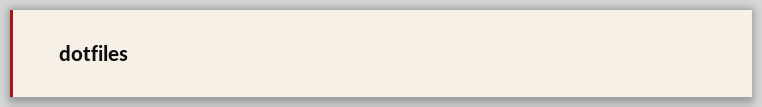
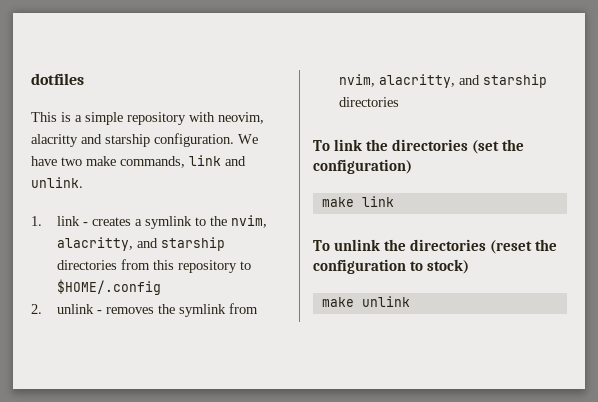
(128, 53) none -> [31,112,264,125] [31,133,258,147] [31,155,246,168] [31,177,83,188] [31,215,267,229] [56,237,225,251] [56,259,251,273] [56,279,161,295] [31,303,258,317] [338,74,547,88] [338,97,399,107] [313,139,524,154] [313,159,412,174] [321,196,394,207] [313,239,557,254] [313,259,469,274] [321,296,410,307] // This is a simple repository with neovim, alacritty and starship configuration. We have two make commands, link and unlink. // 1. link - creates a symlink to the nvim, alacritty, and starship directories from this repository to $HOME/.config // 2. unlink - removes the symlink from nvim, alacritty, and starship directories // To link the directories (set the configuration) // make link // To unlink the directories (reset the configuration to stock) // make unlink

